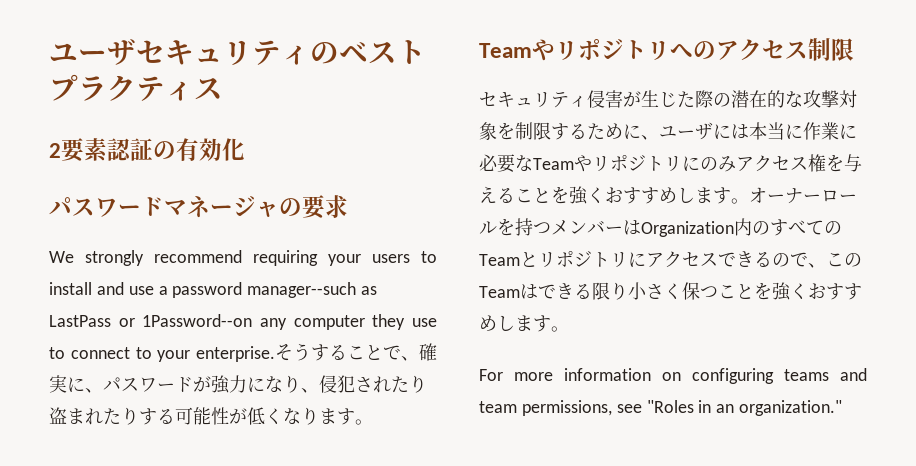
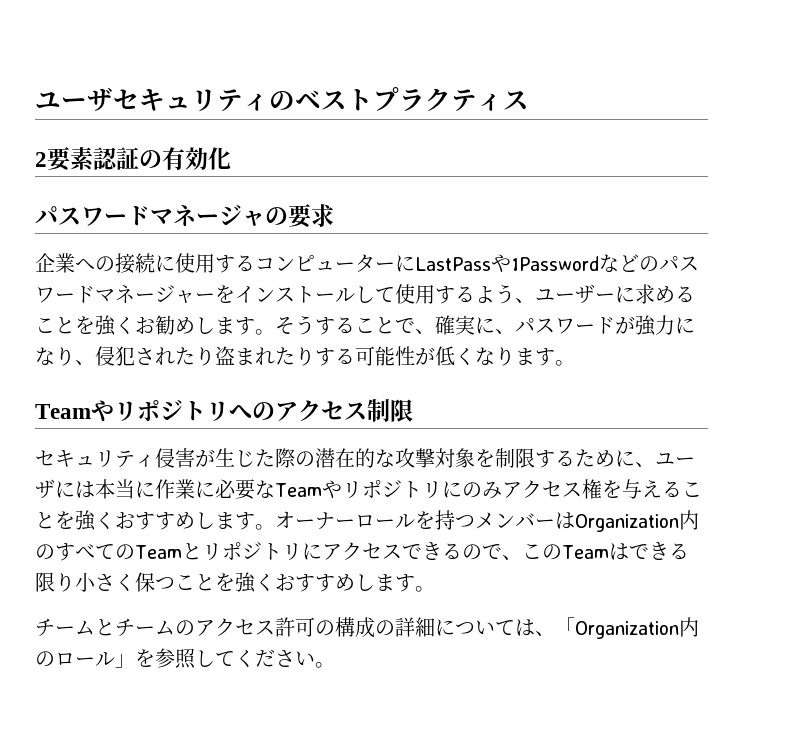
[49,250,437,266] [49,282,378,298] [49,314,438,330] [49,346,275,362] We strongly recommend requiring your users to install and use a password manager--such as LastPass or 1Password--on any computer they use to connect to your enterprise. -> [35,253,699,274] [35,284,695,304] [35,315,275,336] 企業への接続に使用するコンピューターにLastPassや1Passwordなどのパスワードマネージャーをインストールして使用するよう、ユーザーに求めることを強くお勧めします。
[479,368,867,384] [479,400,843,416] For more information on configuring teams and team permissions, see "Roles in an organization." -> [35,617,699,639] [35,648,335,669] チームとチームのアクセス許可の構成の詳細については、「Organization内のロール」を参照してください。

